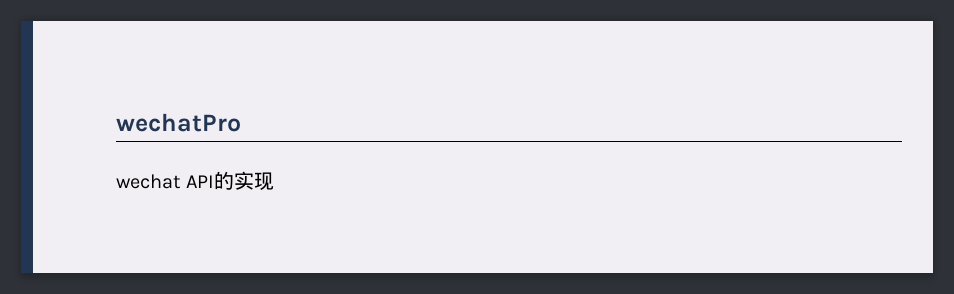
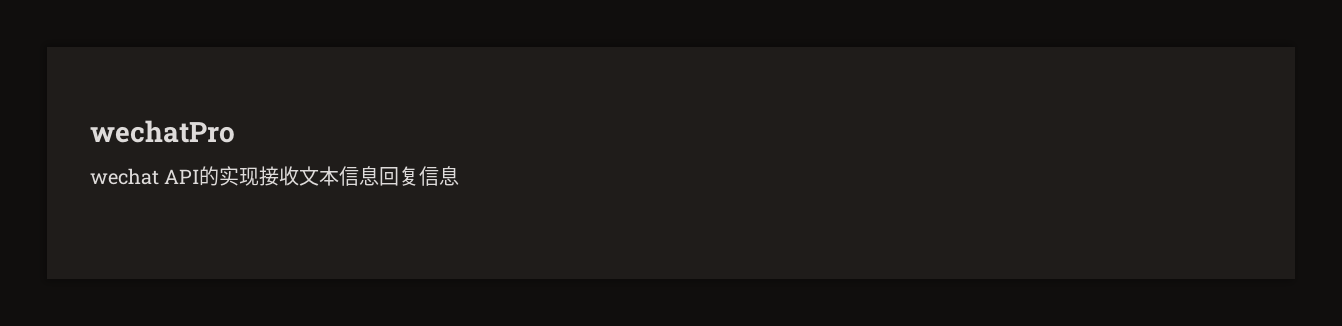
(275, 181) none -> [259,166,460,186] 接收文本信息回复信息

